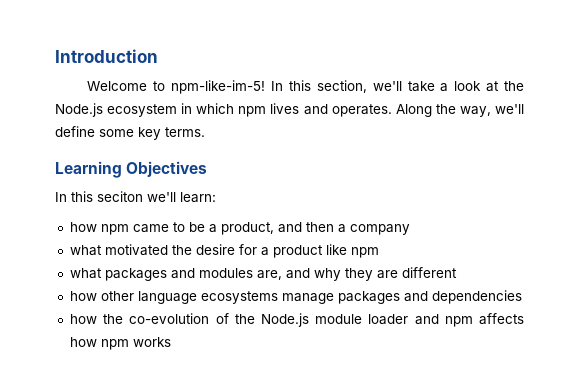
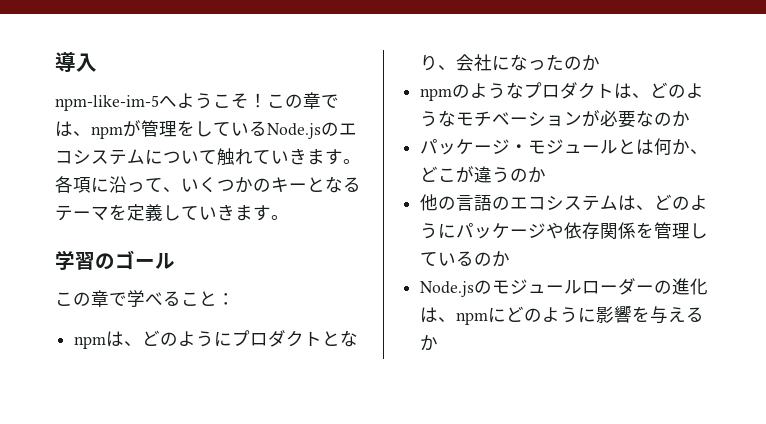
[55,49,158,63] [87,80,524,94] [55,103,524,117] [55,126,205,140] [55,161,208,178] [55,191,216,203] [69,222,410,235] [69,244,379,258] [69,267,457,281] [69,290,522,304] [69,313,524,327] [69,337,171,350] Introduction // Welcome to npm-like-im-5! In this section, we'll take a look at the Node.js ecosystem in which npm lives and operates. Along the way, we'll define some key terms. // Learning Objectives // In this seciton we'll learn: // how npm came to be a product, and then a company // what motivated the desire for a product like npm // what packages and modules are, and why they are different // how other language ecosystems manage packages and dependencies // how the co-evolution of the Node.js module loader and npm affects how npm works -> [55,51,97,72] [55,92,339,111] [55,120,357,139] [55,148,361,166] [55,176,361,193] [55,204,289,221] [55,250,175,270] [55,290,235,307] [74,330,359,349] [420,54,601,71] [420,82,705,101] [420,110,691,128] [420,138,709,155] [420,166,547,183] [420,194,709,211] [420,222,709,239] [420,251,511,267] [420,278,709,297] [420,306,705,325] [420,335,439,351] 導入 // npm-like-im-5へようこそ！この章では、npmが管理をしているNode.jsのエコシステムについて触れていきます。各項に沿って、いくつかのキーとなるテーマを定義していきます。 // 学習のゴール // この章で学べること： // npmは、どのようにプロダクトとなり、会社になったのか // npmのようなプロダクトは、どのようなモチベーションが必要なのか // パッケージ・モジュールとは何か、どこが違うのか // 他の言語のエコシステムは、どのようにパッケージや依存関係を管理しているのか // Node.jsのモジュールローダーの進化は、npmにどのように影響を与えるか

